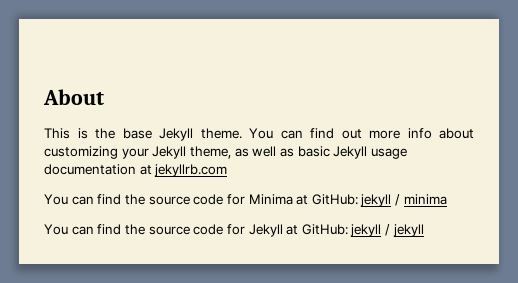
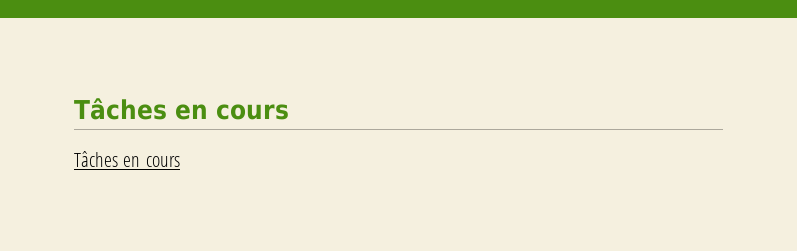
[43,89,104,105] [44,128,474,141] [44,146,407,159] [44,164,228,177] [44,194,447,207] [44,224,424,237] About // This is the base Jekyll theme. You can find out more info about customizing your Jekyll theme, as well as basic Jekyll usage documentation at jekyllrb.com // You can find the source code for Minima at GitHub: jekyll / minima // You can find the source code for Jekyll at GitHub: jekyll / jekyll -> [74,98,289,120] [74,151,180,167] Tâches en cours // Tâches en cours

